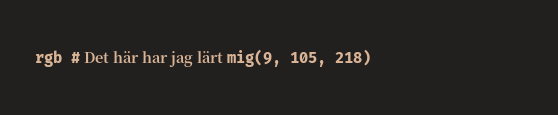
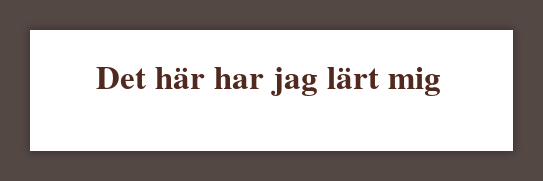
[35,50,80,67] rgb # -> (96, 78) none
[227,49,371,67] mig(9, 105, 218) -> [387,67,441,96] mig

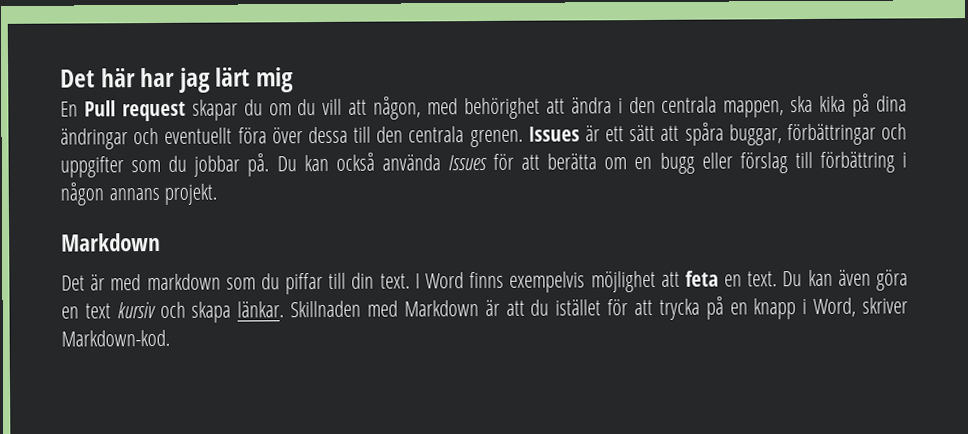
(441, 81) none -> [60,93,908,122] [60,122,907,150] [60,151,908,178] [60,182,218,206] [61,232,161,252] [61,269,908,295] [61,296,909,323] [61,329,170,347] // En Pull request skapar du om du vill att någon, med behörighet att ändra i den centrala mappen, ska kika på dina ändringar och eventuellt föra över dessa till den centrala grenen. Issues är ett sätt att spåra buggar, förbättringar och uppgifter som du jobbar på. Du kan också använda Issues för att berätta om en bugg eller förslag till förbättring i någon annans projekt. // Markdown // Det är med markdown som du piffar till din text. I Word finns exempelvis möjlighet att feta en text. Du kan även göra en text kursiv och skapa länkar. Skillnaden med Markdown är att du istället för att trycka på en knapp i Word, skriver Markdown-kod.

